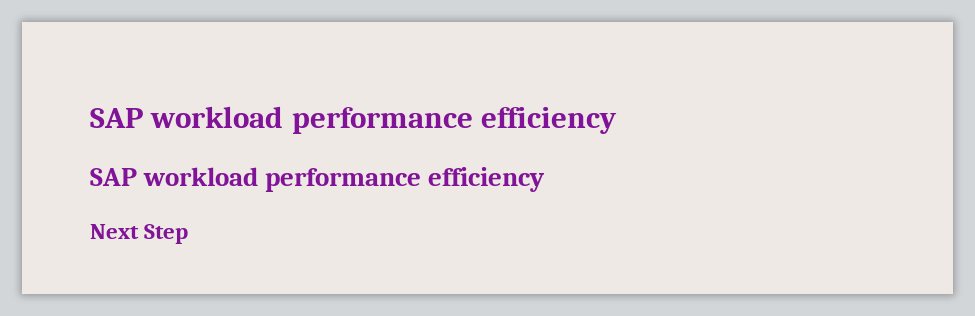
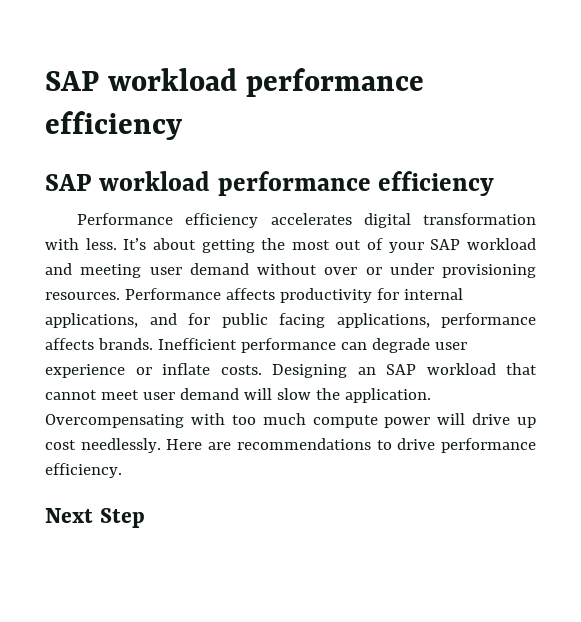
(546, 179) none -> [77,213,536,228] [45,238,536,253] [45,263,536,278] [45,288,463,303] [45,313,536,328] [45,338,467,353] [45,363,537,378] [45,388,431,403] [45,413,536,428] [45,438,536,453] [45,463,122,478] // Performance efficiency accelerates digital transformation with less. It’s about getting the most out of your SAP workload and meeting user demand without over or under provisioning resources. Performance affects productivity for internal applications, and for public facing applications, performance affects brands. Inefficient performance can degrade user experience or inflate costs. Designing an SAP workload that cannot meet user demand will slow the application. Overcompensating with too much compute power will drive up cost needlessly. Here are recommendations to drive performance efficiency.

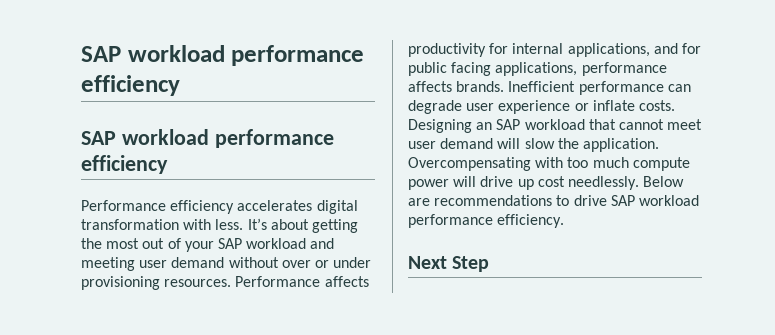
[166,439,203,450] Here -> [643,176,685,187] Below
(436, 444) none -> [610,195,699,206] SAP workload

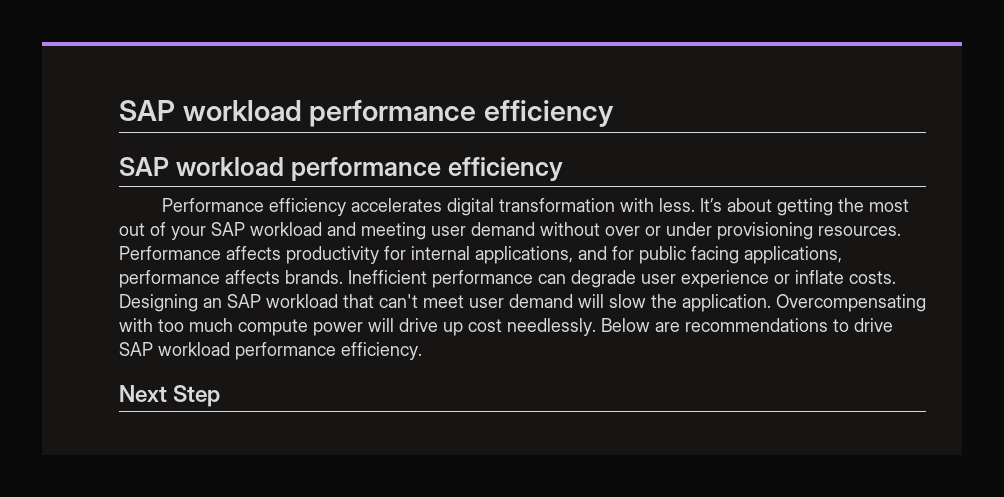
[618,119,664,130] cannot -> [379,294,418,308] can't

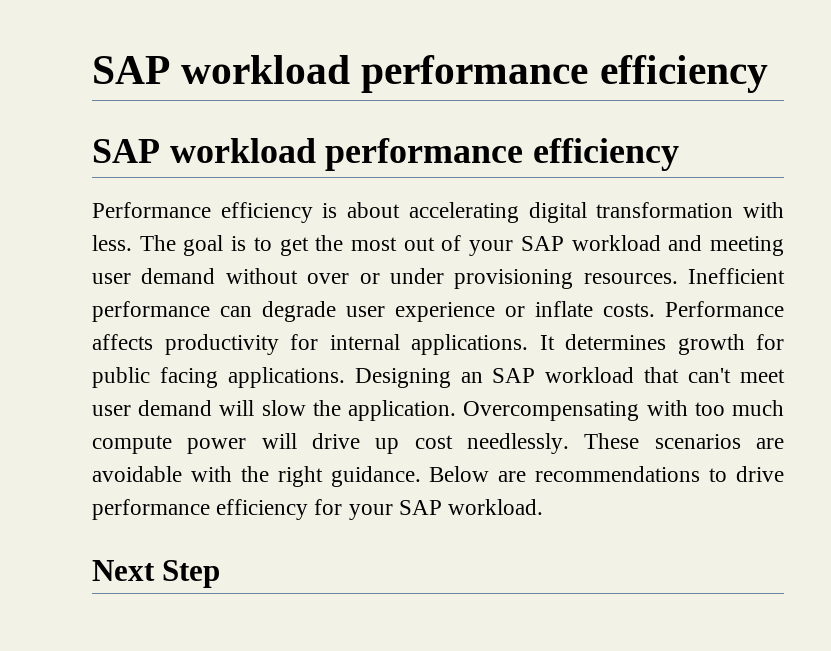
[351,198,443,212] accelerates -> [322,202,519,223] is about accelerating
[700,198,834,216] It’s about getting -> [139,235,309,256] The goal is to get
[119,246,842,264] [119,270,343,288] Performance affects productivity for internal applications, and for public facing applications, performance affects brands. -> (678, 278) none
(896, 277) none -> [665,301,784,317] [92,334,784,355] [92,367,345,388] Performance affects productivity for internal applications. It determines growth for public facing applications.
(596, 327) none -> [584,433,784,449] [92,466,421,487] These scenarios are avoidable with the right guidance.
[119,342,422,360] SAP workload performance efficiency. -> [92,499,544,520] performance efficiency for your SAP workload.

